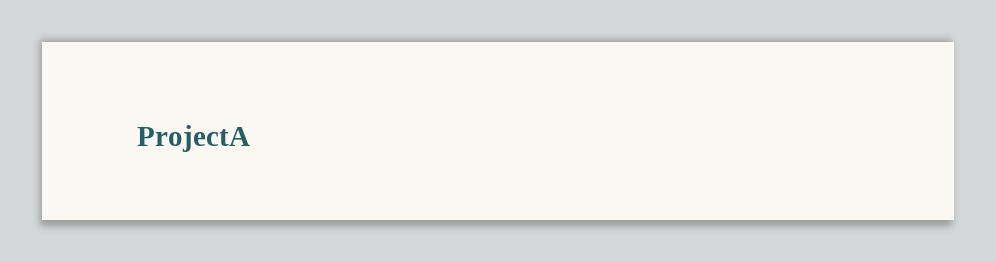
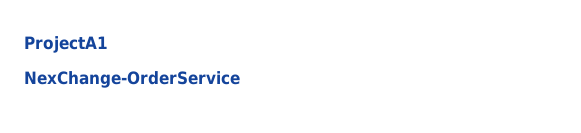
[137,125,250,152] ProjectA -> [24,36,108,53] [24,71,240,88] ProjectA1 // NexChange-OrderService

